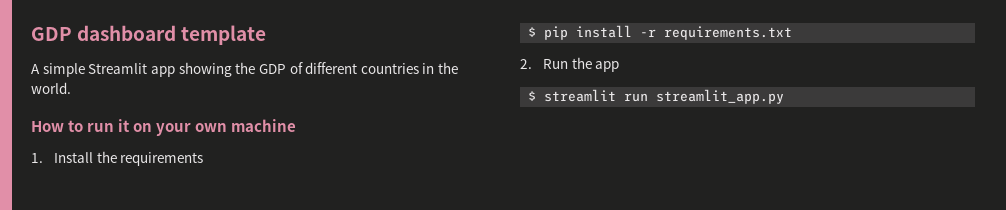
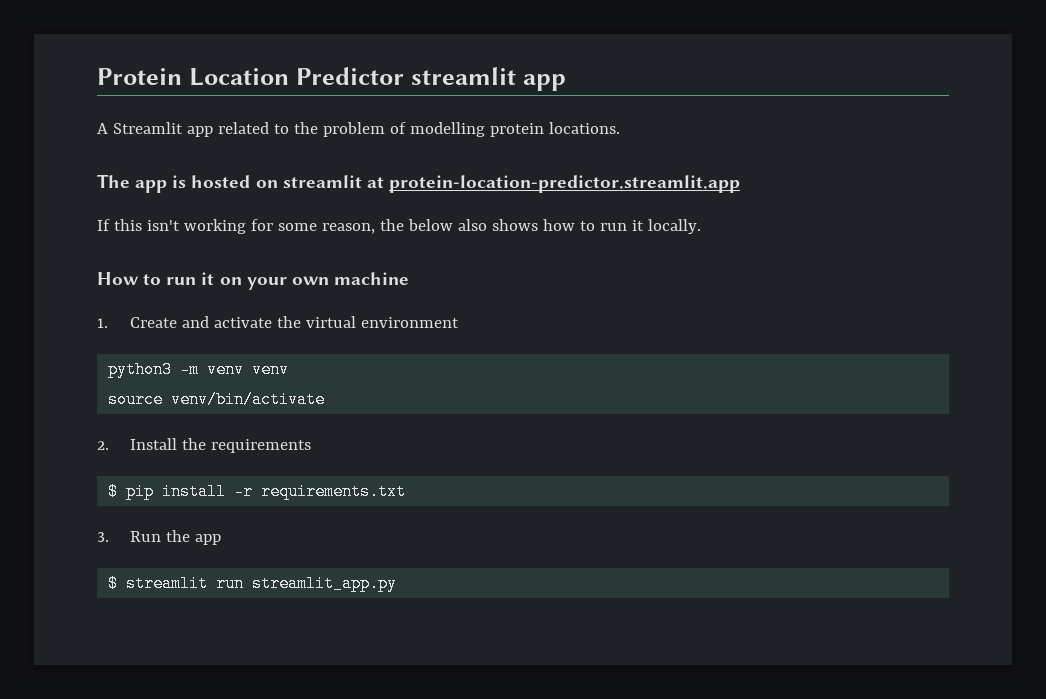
[31,25,267,45] GDP dashboard template -> [97,67,566,91] Protein Location Predictor streamlit app
[42,63,85,77] simple -> (108, 128) none
[178,62,459,77] [31,82,71,94] showing the GDP of different countries in the world. -> [217,122,620,137] [97,174,740,193] [97,219,701,234] related to the problem of modelling protein locations. // The app is hosted on streamlit at protein-location-predictor.streamlit.app // If this isn't working for some reason, the below also shows how to run it locally.
(43, 158) none -> [130,316,460,328] [108,361,290,378] [108,391,326,408] [97,441,109,450] Create and activate the virtual environment // python3 -m venv venv // source venv/bin/activate // 2.
[520,59,532,69] 2. -> [97,532,109,542] 3.

